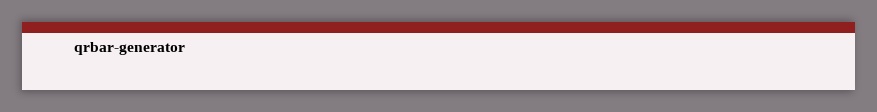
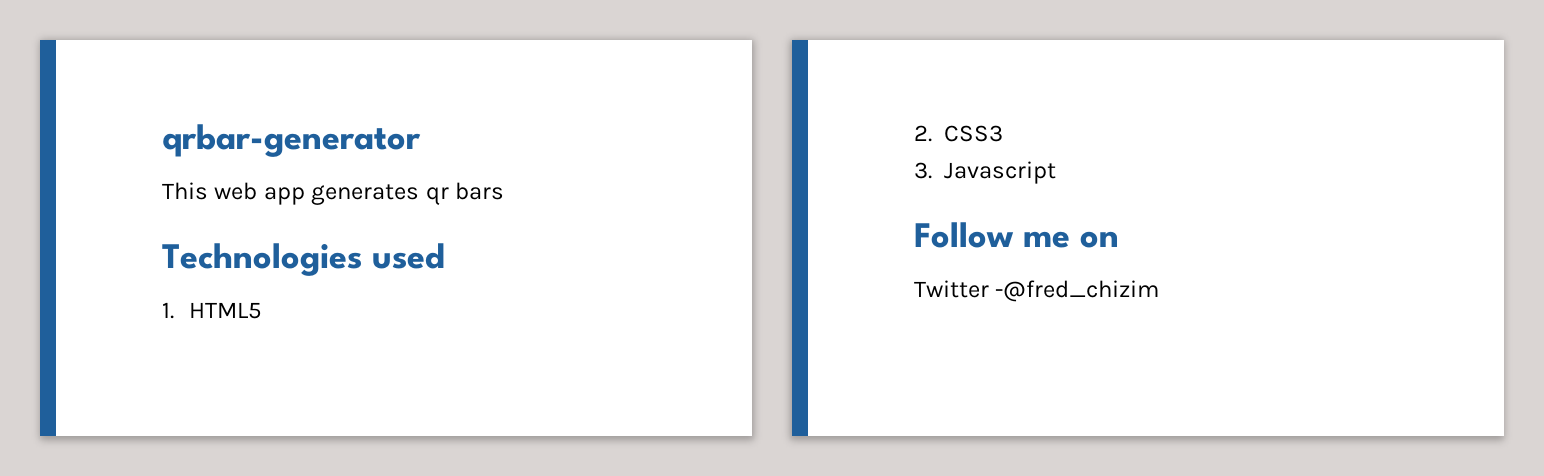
(185, 48) none -> [162,182,505,205] [162,243,445,276] [162,302,263,319] [914,125,1003,142] [914,161,1056,184] [914,222,1119,248] [914,280,1160,302] // This web app generates qr bars // Technologies used // 1. HTML5 // 2. CSS3 // 3. Javascript // Follow me on // Twitter -@fred_chizim

